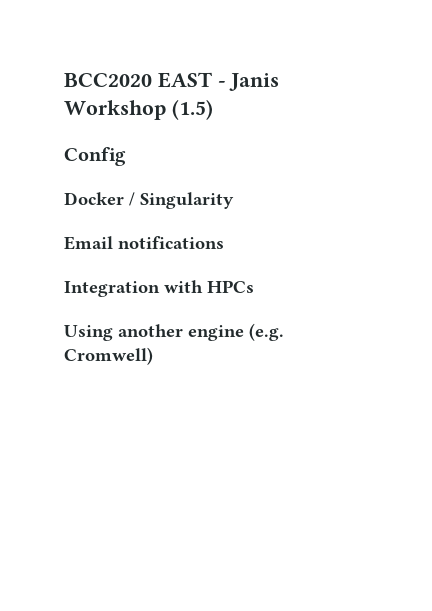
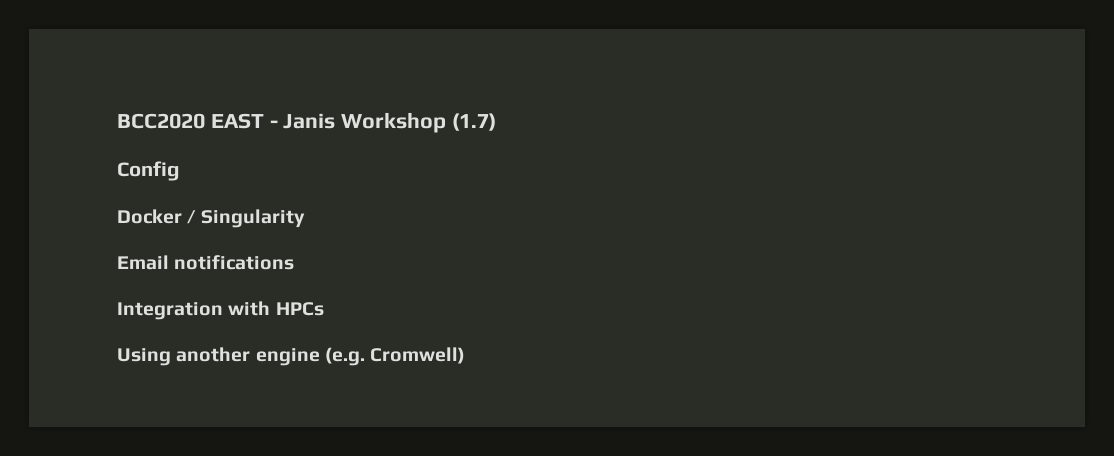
[171,99,213,120] (1.5) -> [452,113,497,131] (1.7)

